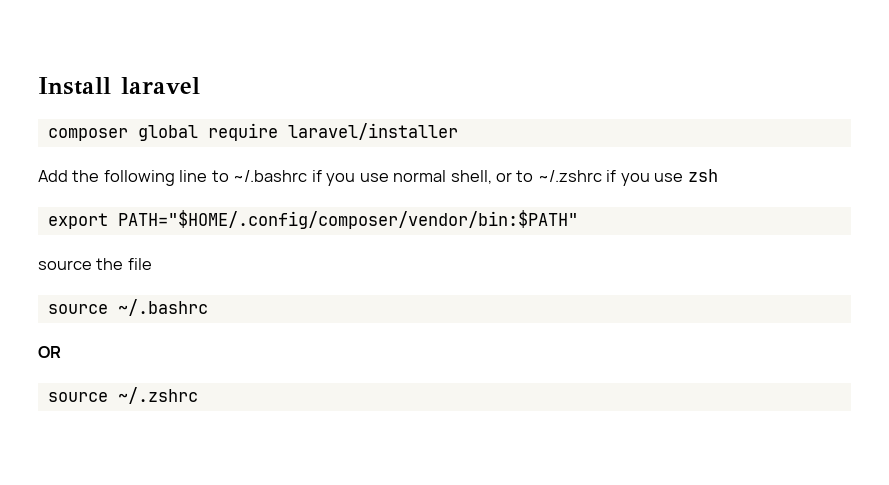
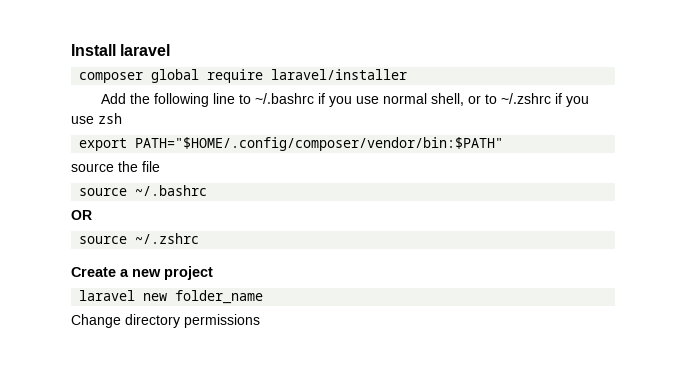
(198, 395) none -> [71,266,213,280] [79,290,264,304] [71,314,260,328] // Create a new project // laravel new folder_name // Change directory permissions

